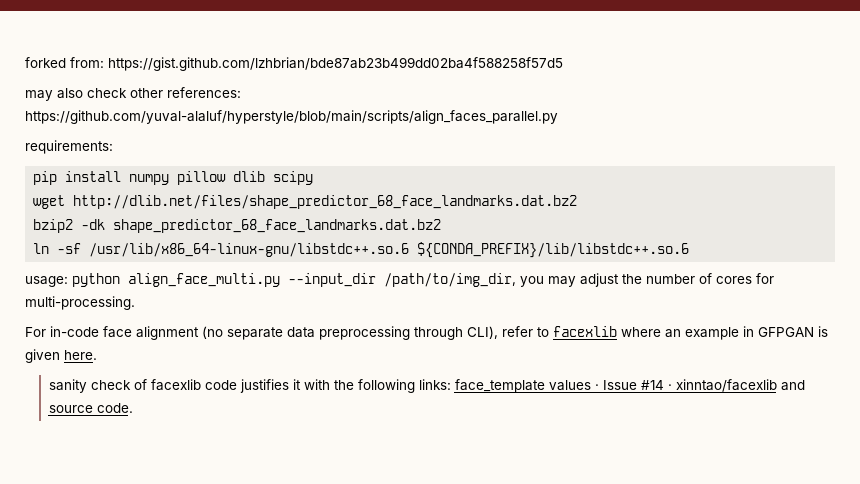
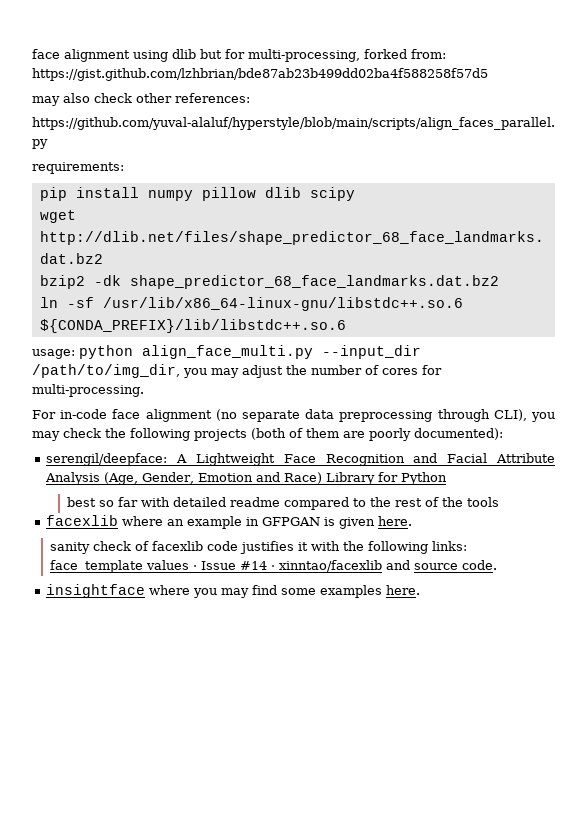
(25, 62) none -> [32,49,360,62] face alignment using dlib but for multi-processing,
[502,326,549,337] refer to -> [531,412,555,422] [32,428,503,441] [46,453,555,466] [45,472,448,485] [67,497,500,510] you may check the following projects (both of them are poorly documented): // serengil/deepface: A Lightweight Face Recognition and Facial Attribute Analysis (Age, Gender, Emotion and Race) Library for Python // best so far with detailed readme compared to the rest of the tools //
(133, 408) none -> [46,584,421,598] // insightface where you may find some examples here.

